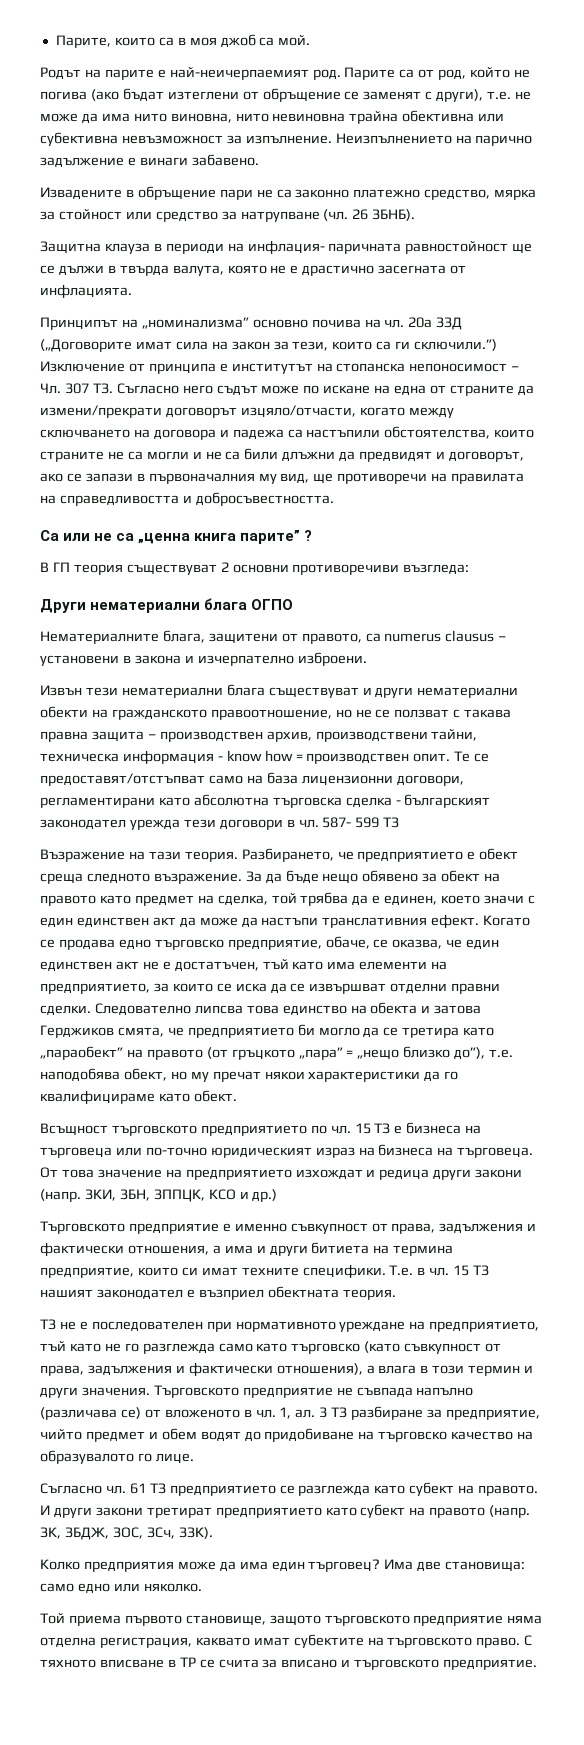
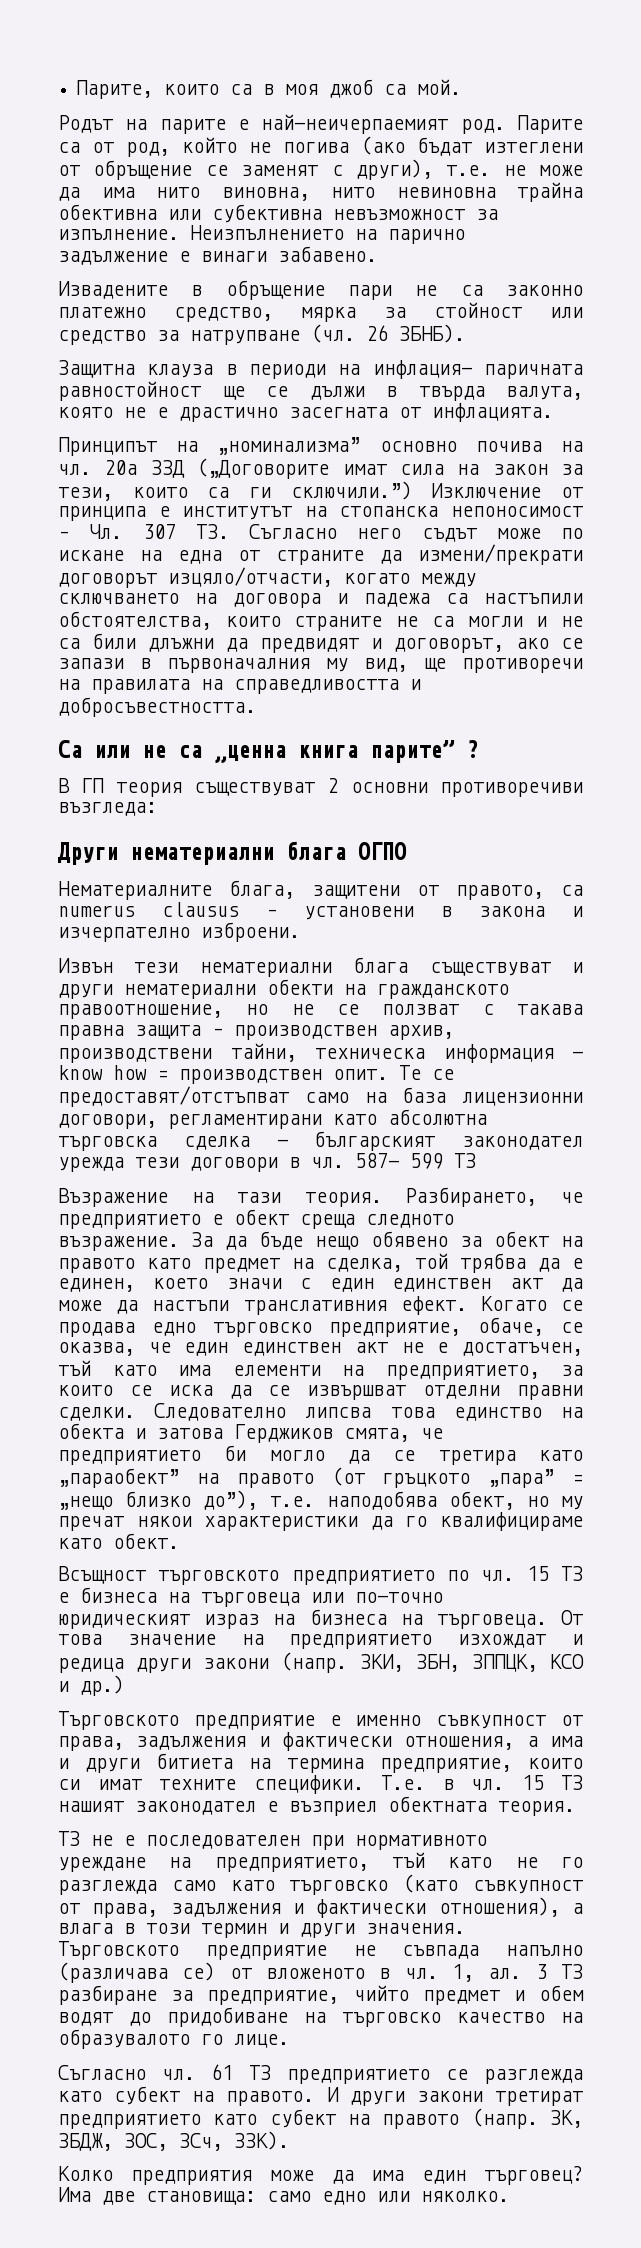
[40,1613,543,1626] [40,1634,533,1648] [40,1657,538,1670] // Той приема първото становище, защото търговското предприятие няма отделна регистрация, каквато имат субектите на търговското право. С тяхното вписване в ТР се счита за вписано и търговското предприятие. -> (509, 2196) none

